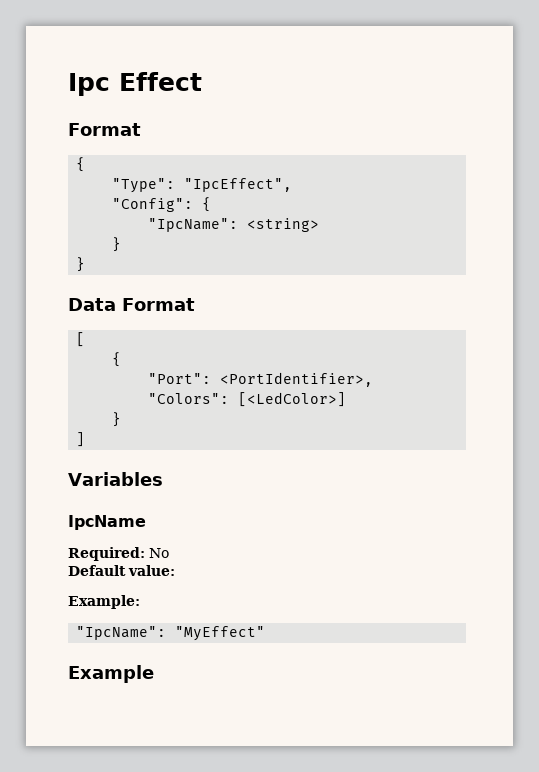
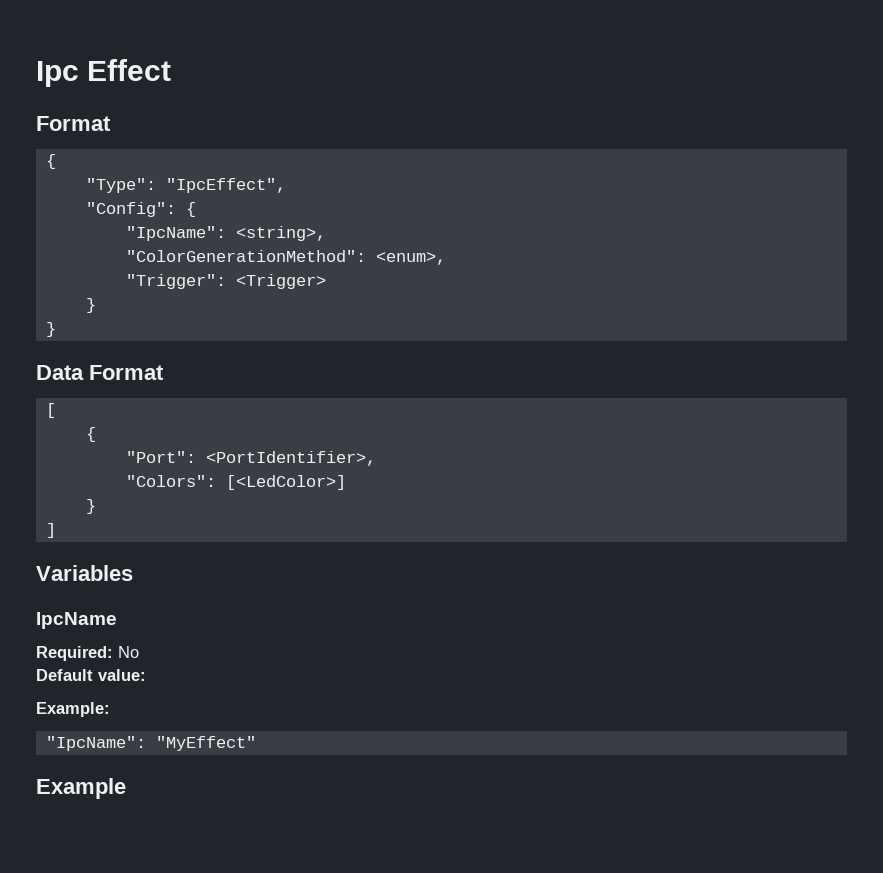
[247,218,320,232] <string> -> [235,226,326,241] [125,250,446,265] [125,274,326,289] <string>, // "ColorGenerationMethod": <enum>, // "Trigger": <Trigger>

